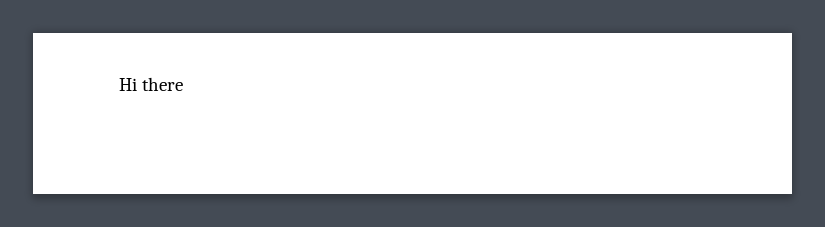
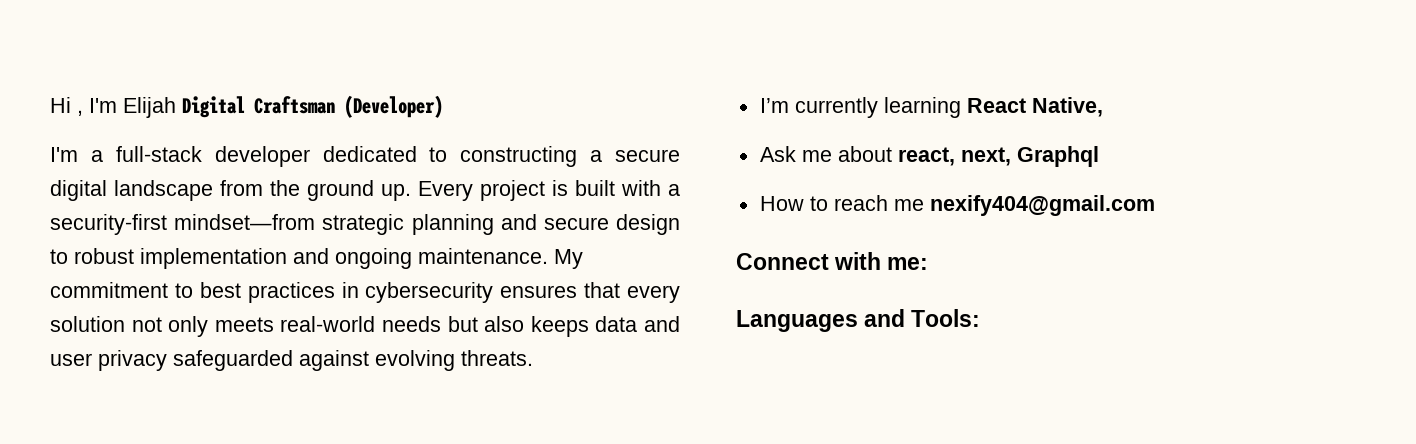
[142,77,184,91] there -> [77,95,443,118] [50,146,680,167] [50,180,680,201] [50,214,681,235] [50,248,583,269] [50,282,680,303] [50,316,681,337] [50,350,533,371] [759,97,1103,118] [759,146,1099,167] [759,195,1155,216] [736,252,929,270] [736,309,981,332] , I'm Elijah Digital Craftsman (Developer) // I'm a full-stack developer dedicated to constructing a secure digital landscape from the ground up. Every project is built with a security-first mindset—from strategic planning and secure design to robust implementation and ongoing maintenance. My commitment to best practices in cybersecurity ensures that every solution not only meets real-world needs but also keeps data and user privacy safeguarded against evolving threats. // I’m currently learning React Native, // Ask me about react, next, Graphql // How to reach me nexify404@gmail.com // Connect with me: // Languages and Tools:

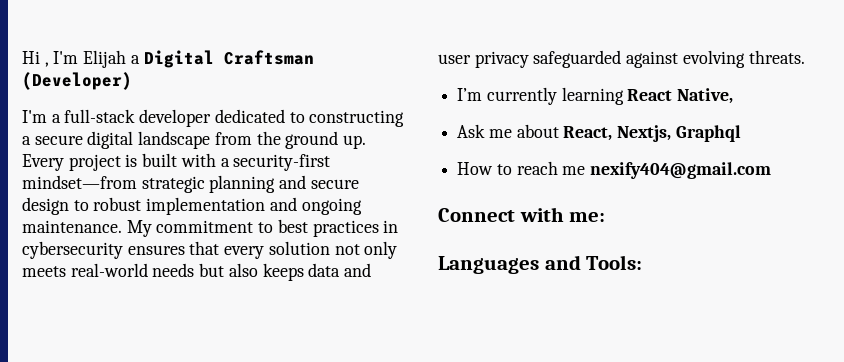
(176, 107) none -> [130,55,140,64] a
[897,147,1011,166] react, next, -> [563,125,672,142] React, Nextjs,

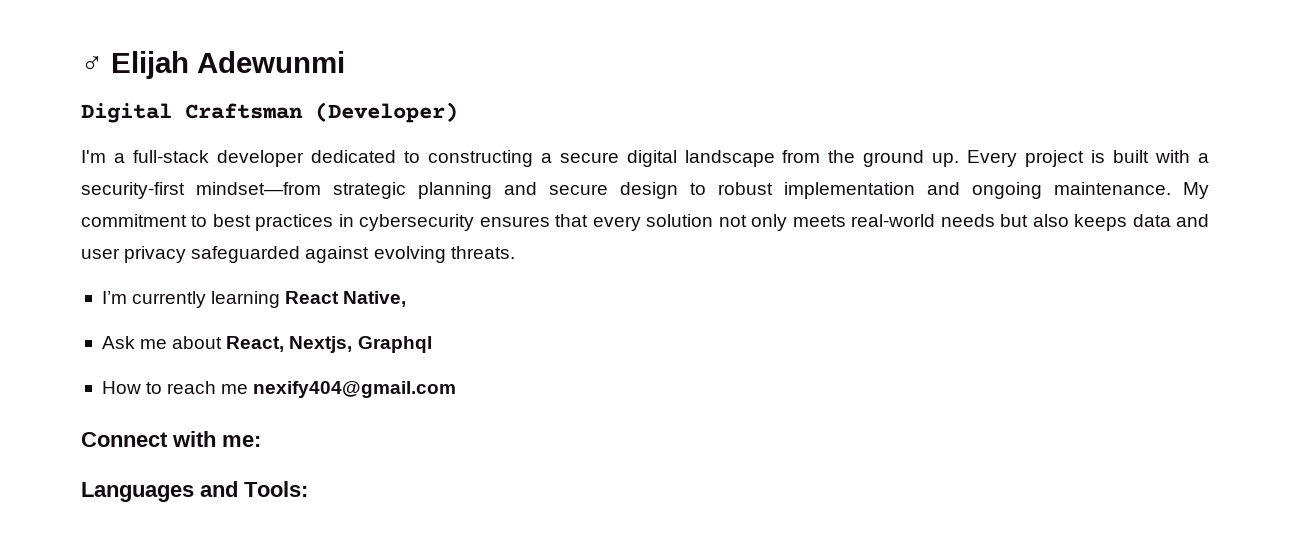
[22,50,140,68] Hi , I'm Elijah a -> [81,51,345,79] ♂ Elijah Adewunmi //

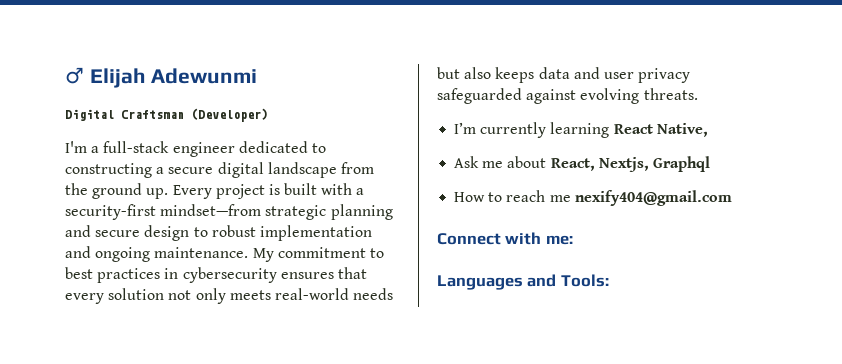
[216,150,304,167] developer -> [172,142,235,157] engineer

